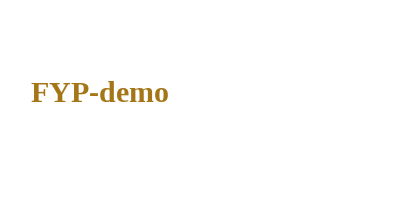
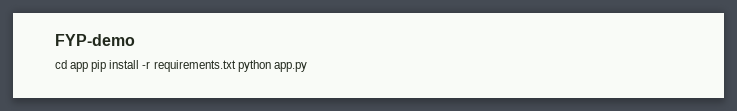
(169, 91) none -> [55,60,307,72] // cd app pip install -r requirements.txt python app.py

